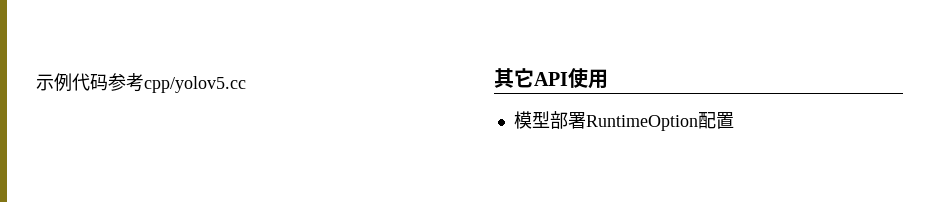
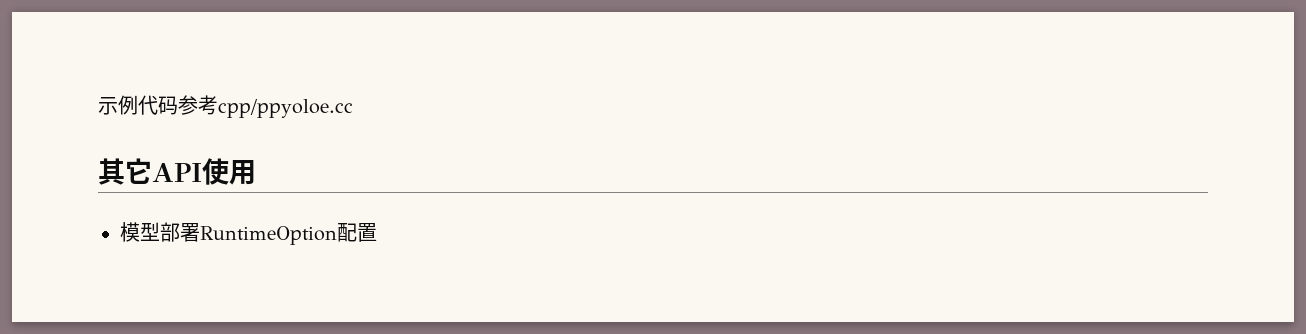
[144,76,246,93] cpp/yolov5.cc -> [218,99,353,118] cpp/ppyoloe.cc

